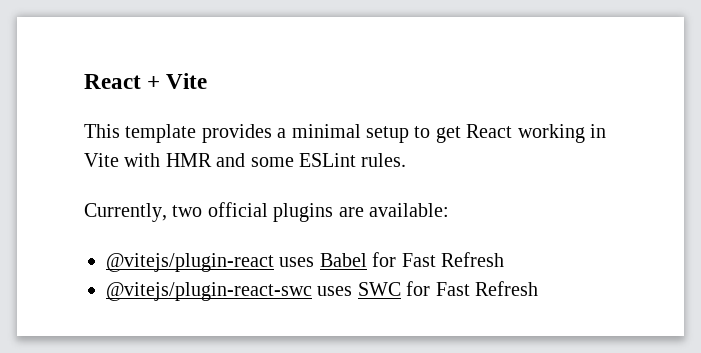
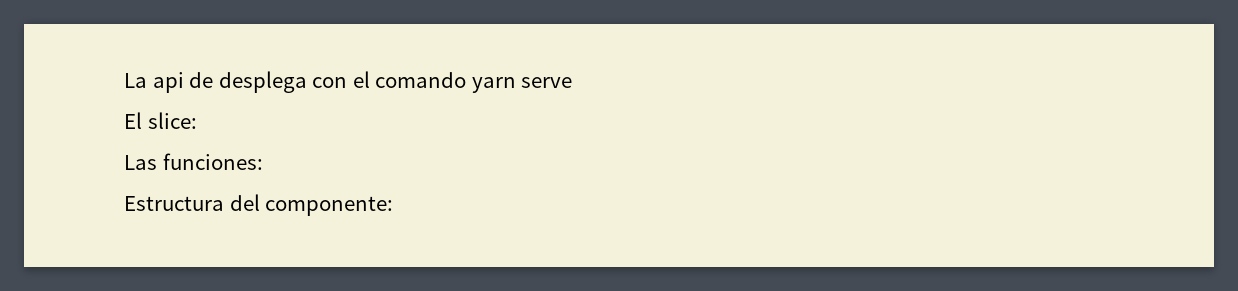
[84,73,208,89] [84,124,606,143] [84,153,407,167] [84,202,449,222] [106,252,504,272] [106,281,538,301] React + Vite // This template provides a minimal setup to get React working in Vite with HMR and some ESLint rules. // Currently, two official plugins are available: // @vitejs/plugin-react uses Babel for Fast Refresh // @vitejs/plugin-react-swc uses SWC for Fast Refresh -> [124,71,573,93] [124,112,197,129] [124,153,263,170] [124,194,394,216] La api de desplega con el comando yarn serve // El slice: // Las funciones: // Estructura del componente:

